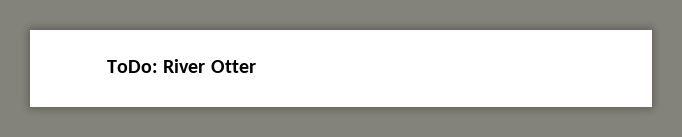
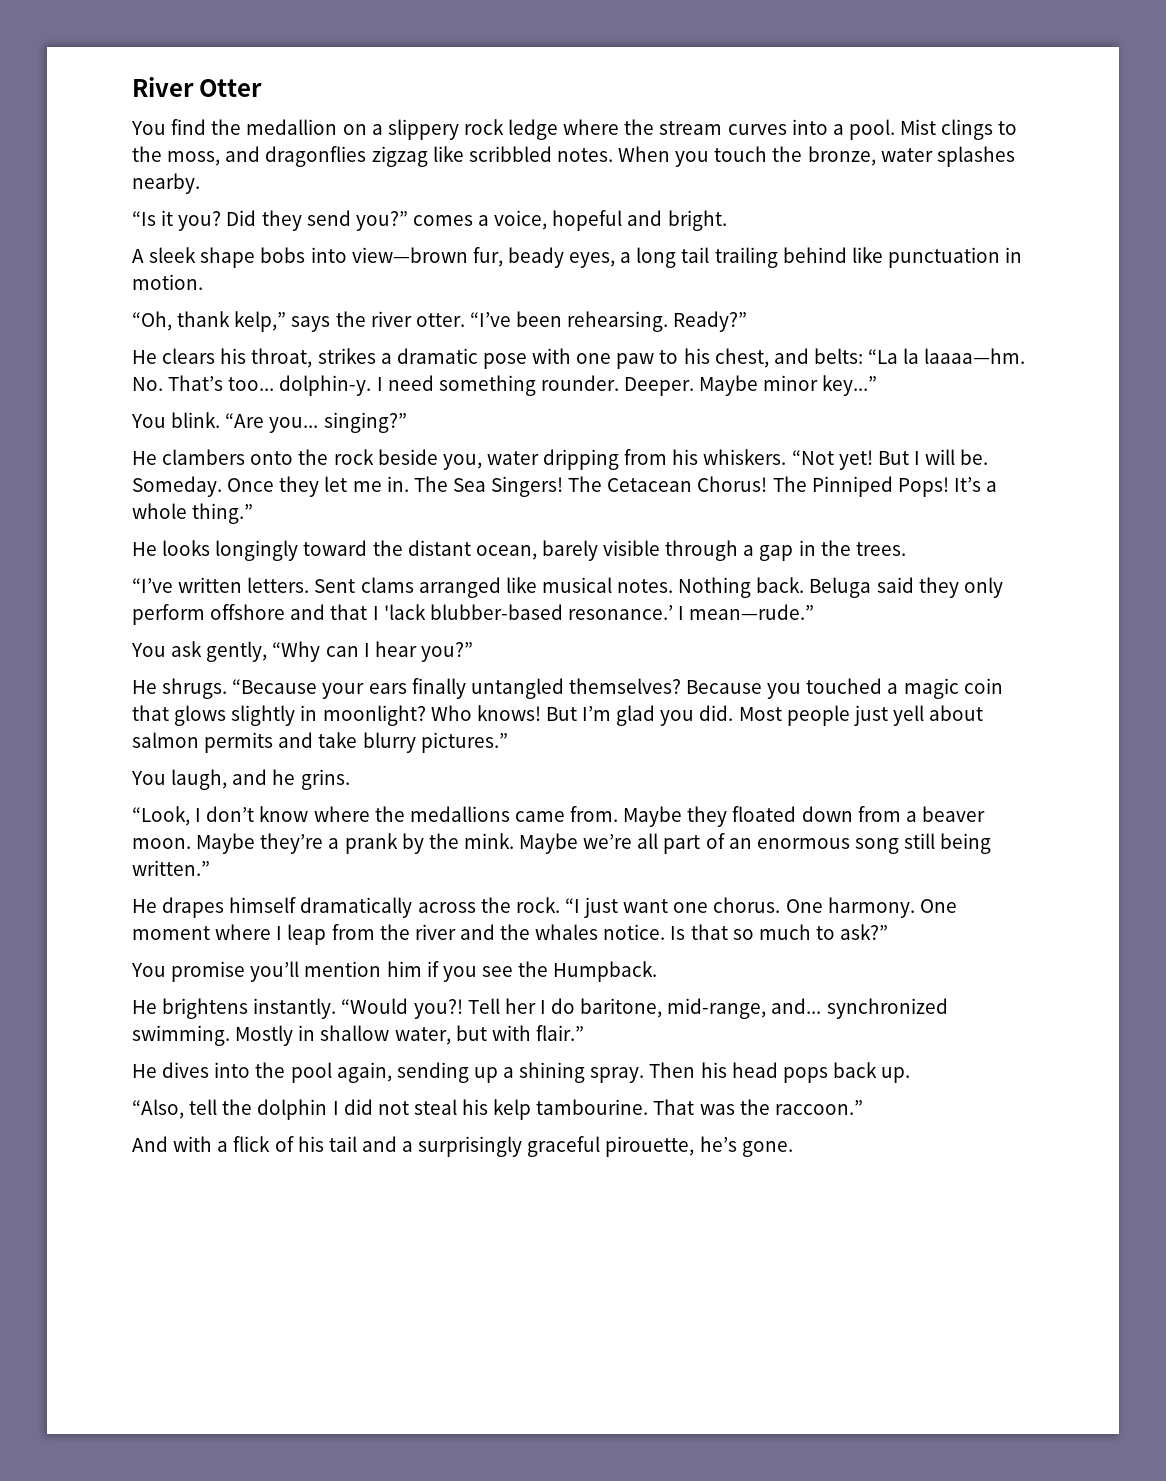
[107,60,158,73] ToDo: -> (132, 87) none
(256, 66) none -> [131,119,1018,140] [132,146,1015,167] [132,173,200,194] [132,210,727,231] [132,247,1023,268] [132,274,203,290] [132,311,748,332] [132,348,1026,369] [132,375,878,396] [131,412,407,433] [132,449,989,470] [132,476,998,497] [132,503,254,524] [132,540,906,561] [132,577,1003,598] [132,604,815,625] [131,641,473,662] [132,678,1003,699] [132,705,984,726] [132,732,508,753] [131,769,350,790] [132,806,985,827] [132,833,992,854] [132,860,210,876] [132,897,957,918] [132,924,889,945] [131,961,658,982] [132,998,948,1019] [132,1025,584,1046] [132,1062,911,1083] [132,1099,863,1120] [132,1136,793,1157] // You find the medallion on a slippery rock ledge where the stream curves into a pool. Mist clings to the moss, and dragonflies zigzag like scribbled notes. When you touch the bronze, water splashes nearby. // “Is it you? Did they send you?” comes a voice, hopeful and bright. // A sleek shape bobs into view—brown fur, beady eyes, a long tail trailing behind like punctuation in motion. // “Oh, thank kelp,” says the river otter. “I’ve been rehearsing. Ready?” // He clears his throat, strikes a dramatic pose with one paw to his chest, and belts: “La la laaaa—hm. No. That’s too... dolphin-y. I need something rounder. Deeper. Maybe minor key...” // You blink. “Are you... singing?” // He clambers onto the rock beside you, water dripping from his whiskers. “Not yet! But I will be. Someday. Once they let me in. The Sea Singers! The Cetacean Chorus! The Pinniped Pops! It’s a whole thing.” // He looks longingly toward the distant ocean, barely visible through a gap in the trees. // “I’ve written letters. Sent clams arranged like musical notes. Nothing back. Beluga said they only perform offshore and that I 'lack blubber-based resonance.’ I mean—rude.” // You ask gently, “Why can I hear you?” // He shrugs. “Because your ears finally untangled themselves? Because you touched a magic coin that glows slightly in moonlight? Who knows! But I’m glad you did. Most people just yell about salmon permits and take blurry pictures.” // You laugh, and he grins. // “Look, I don’t know where the medallions came from. Maybe they floated down from a beaver moon. Maybe they’re a prank by the mink. Maybe we’re all part of an enormous song still being written.” // He drapes himself dramatically across the rock. “I just want one chorus. One harmony. One moment where I leap from the river and the whales notice. Is that so much to ask?” // You promise you’ll mention him if you see the Humpback. // He brightens instantly. “Would you?! Tell her I do baritone, mid-range, and... synchronized swimming. Mostly in shallow water, but with flair.” // He dives into the pool again, sending up a shining spray. Then his head pops back up. // “Also, tell the dolphin I did not steal his kelp tambourine. That was the raccoon.” // And with a flick of his tail and a surprisingly graceful pirouette, he’s gone.

